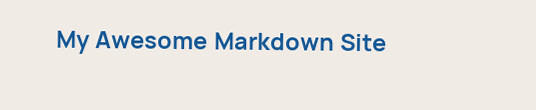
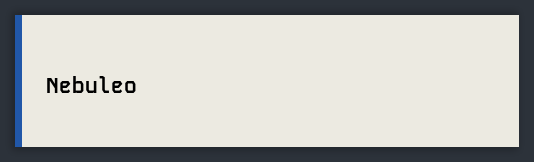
[56,30,388,55] My Awesome Markdown Site -> [46,76,137,93] Nebuleo

